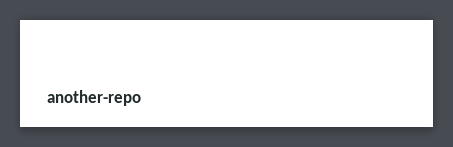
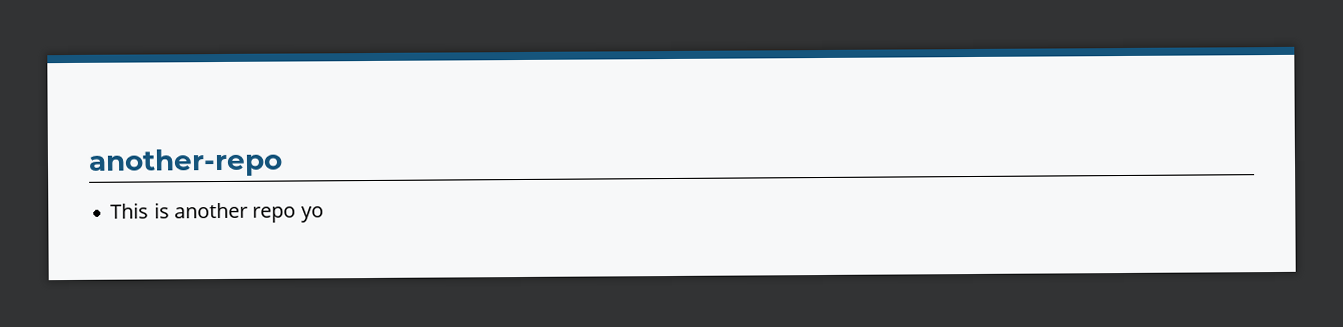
(141, 98) none -> [110,202,324,223] // This is another repo yo

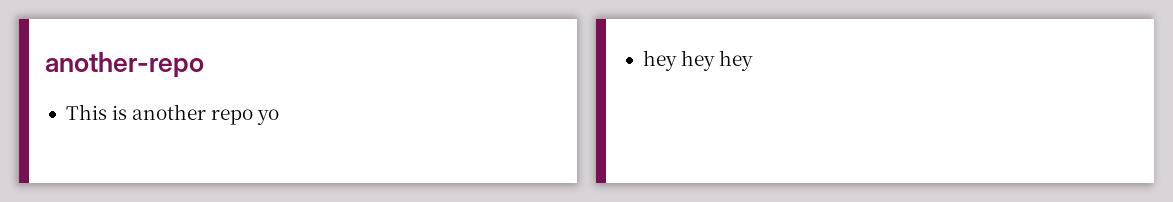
(324, 214) none -> [642,50,754,71] // hey hey hey

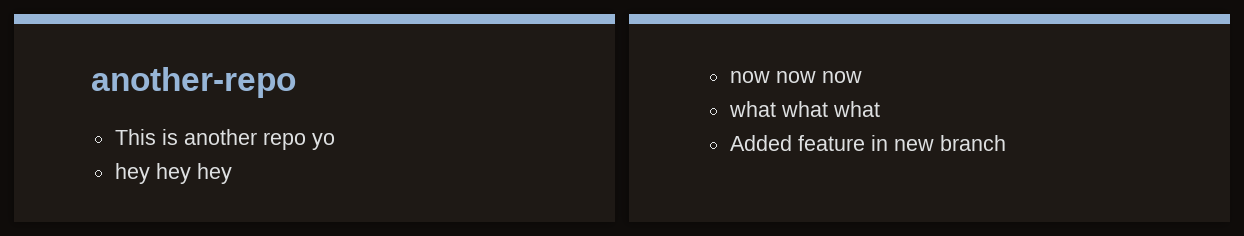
(754, 60) none -> [729,71,862,83] [728,101,880,117] [729,135,1006,151] // now now now // what what what // Added feature in new branch

